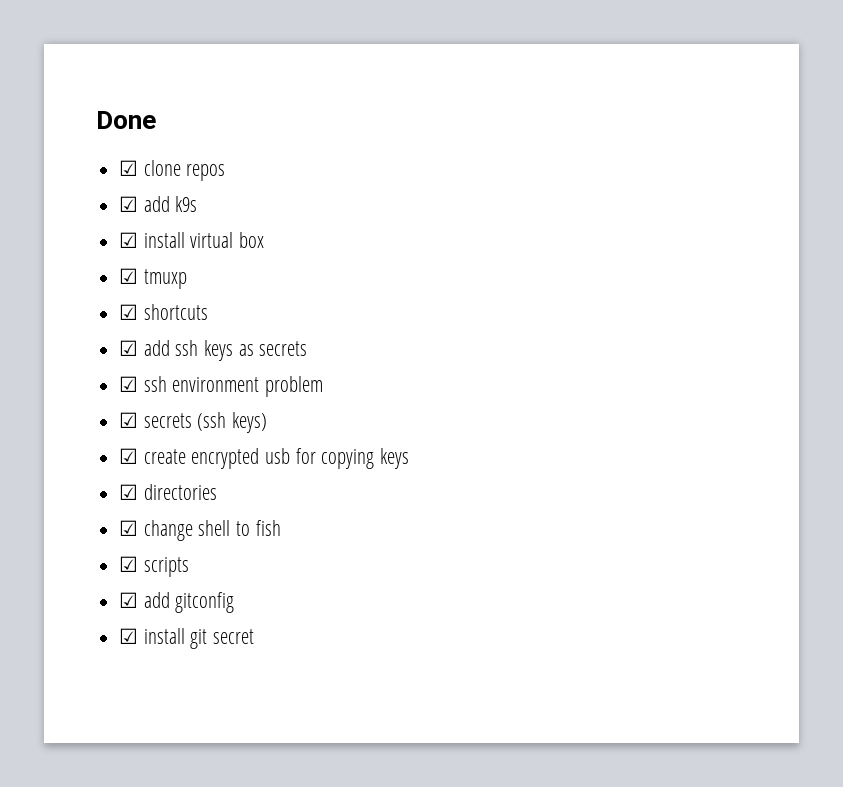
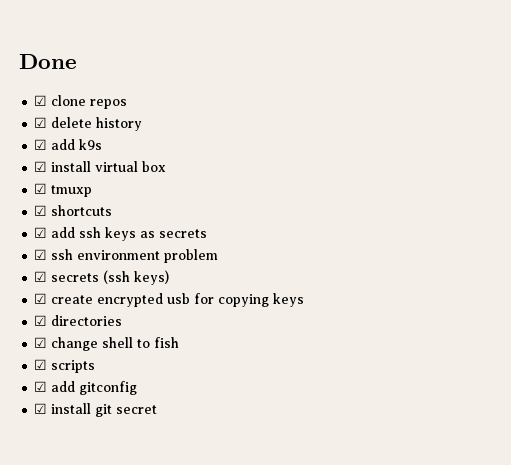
(226, 172) none -> [34,117,143,131] // ☑ delete history

